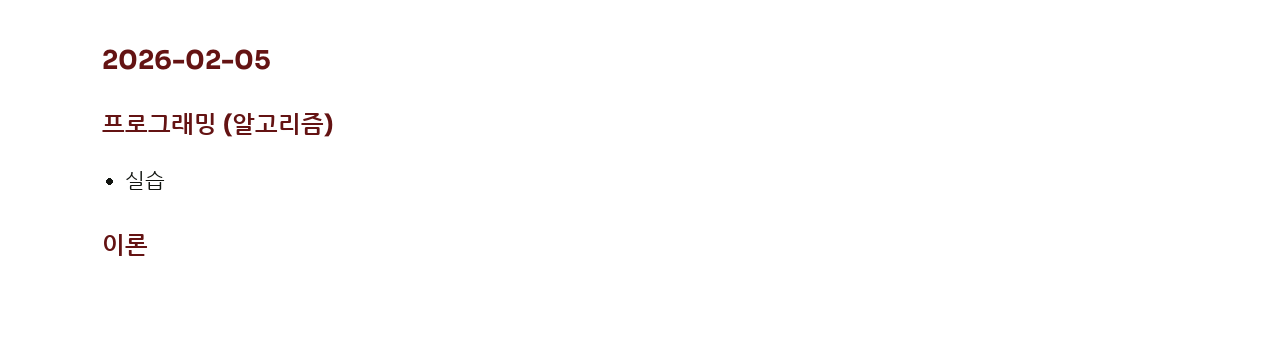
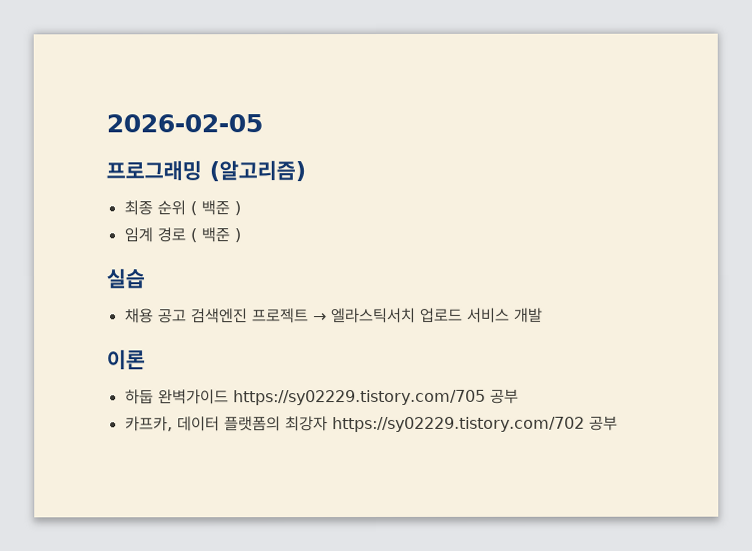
[124,170,165,190] [102,234,148,256] 실습 // 이론 -> [123,200,241,216] [123,227,241,243] [106,268,146,289] [124,307,543,324] [107,349,146,371] [124,388,519,406] [124,415,618,433] 최종 순위 ( 백준 ) // 임계 경로 ( 백준 ) // 실습 // 채용 공고 검색엔진 프로젝트 → 엘라스틱서치 업로드 서비스 개발 // 이론 // 하둡 완벽가이드 https://sy02229.tistory.com/705 공부 // 카프카, 데이터 플랫폼의 최강자 https://sy02229.tistory.com/702 공부

